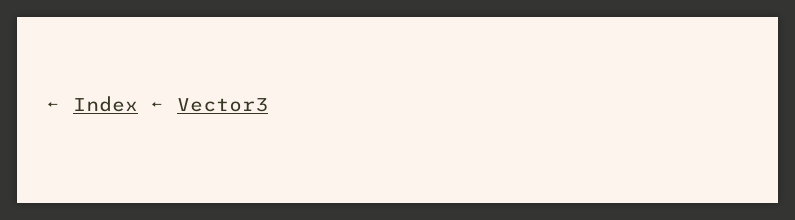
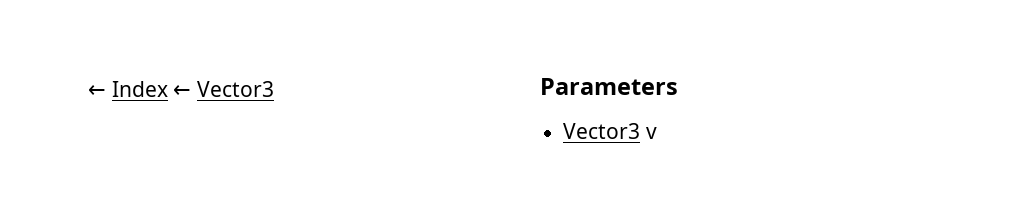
(268, 105) none -> [540,78,678,95] [563,123,657,139] // Parameters // Vector3 v

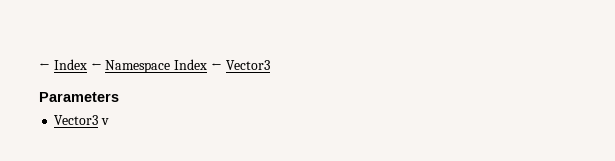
(192, 91) none -> [105,59,222,73] Namespace Index ←

